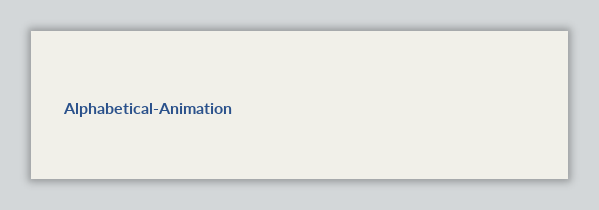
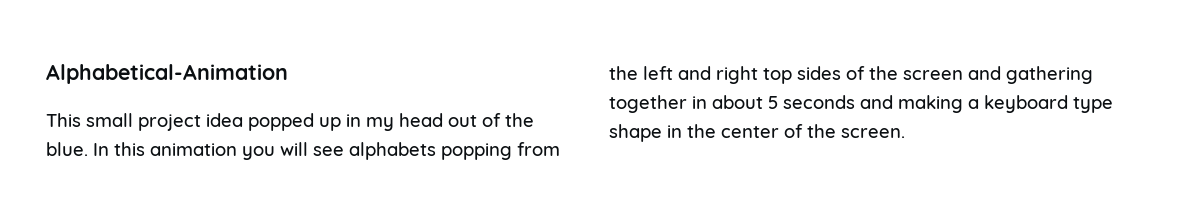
(232, 110) none -> [46,113,534,131] [46,142,560,160] [609,66,1093,84] [609,95,1113,113] [609,124,905,142] // This small project idea popped up in my head out of the blue. In this animation you will see alphabets popping from the left and right top sides of the screen and gathering together in about 5 seconds and making a keyboard type shape in the center of the screen.

